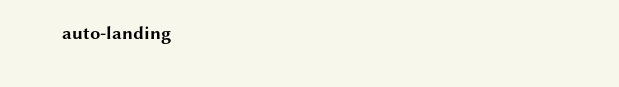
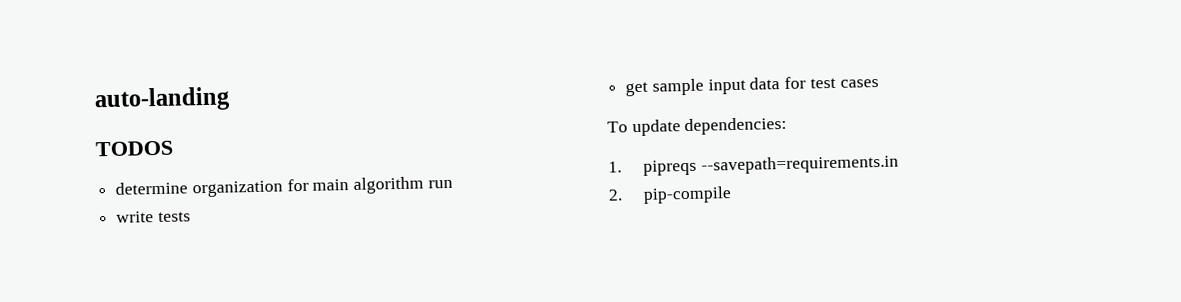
(171, 35) none -> [95,140,173,157] [115,176,453,198] [116,211,191,223] [625,76,879,97] [607,116,788,137] [608,154,899,176] [608,186,732,204] // TODOS // determine organization for main algorithm run // write tests // get sample input data for test cases // To update dependencies: // 1. pipreqs --savepath=requirements.in // 2. pip-compile

